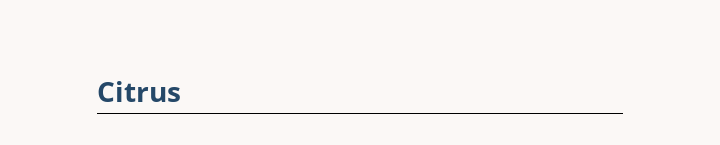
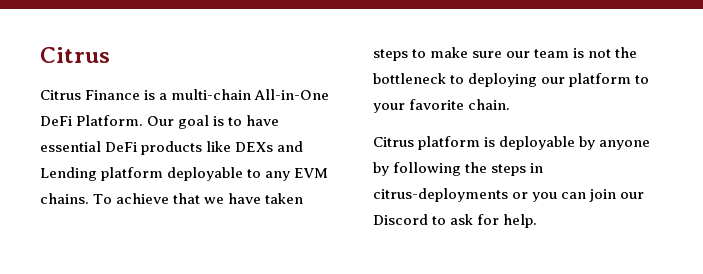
[97,81,181,102] Citrus -> [40,47,110,63] [40,89,330,100] [40,115,280,129] [40,141,304,155] [40,167,329,181] [40,193,304,204] [373,47,638,61] [373,73,650,87] [373,99,511,113] [373,136,651,150] [373,162,544,176] [373,188,645,202] [373,214,538,228] Citrus // Citrus Finance is a multi-chain All-in-One DeFi Platform. Our goal is to have essential DeFi products like DEXs and Lending platform deployable to any EVM chains. To achieve that we have taken steps to make sure our team is not the bottleneck to deploying our platform to your favorite chain. // Citrus platform is deployable by anyone by following the steps in citrus-deployments or you can join our Discord to ask for help.

